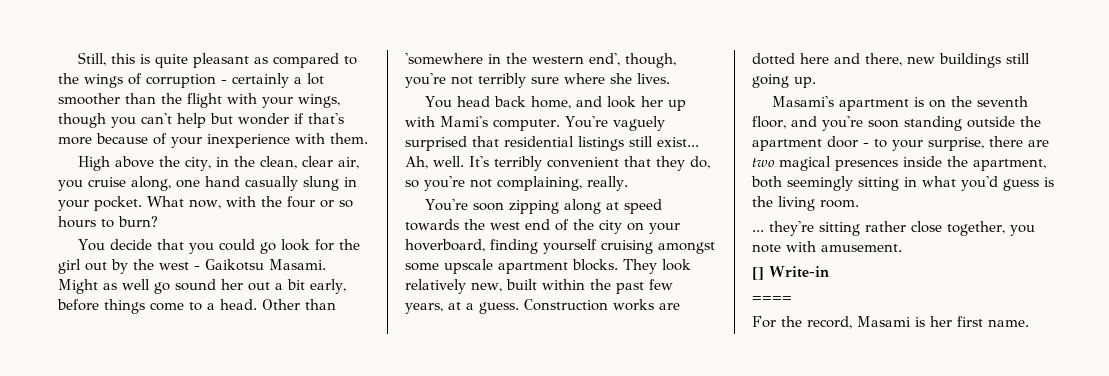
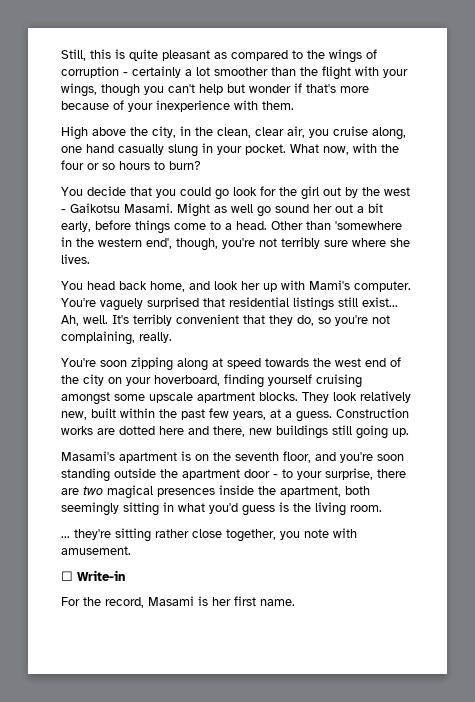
[752,267,764,280] [] -> [61,571,73,581] ☐
[752,296,792,302] // ==== -> (125, 575) none

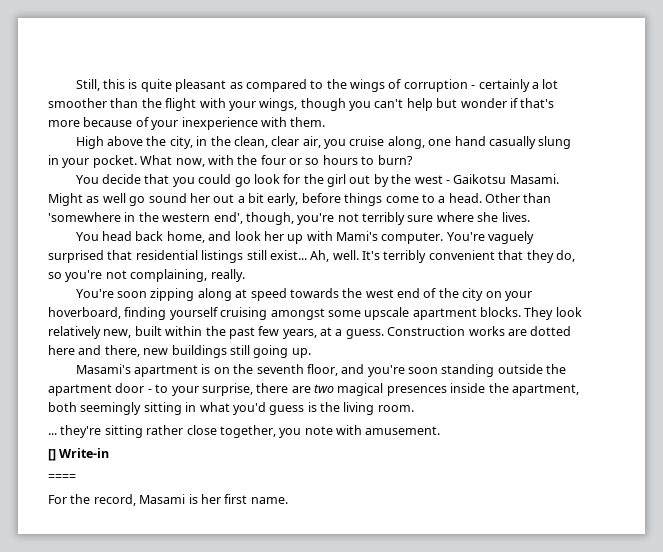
[61,571,73,581] ☐ -> [48,449,56,461] []
(125, 575) none -> [48,474,76,481] // ====

